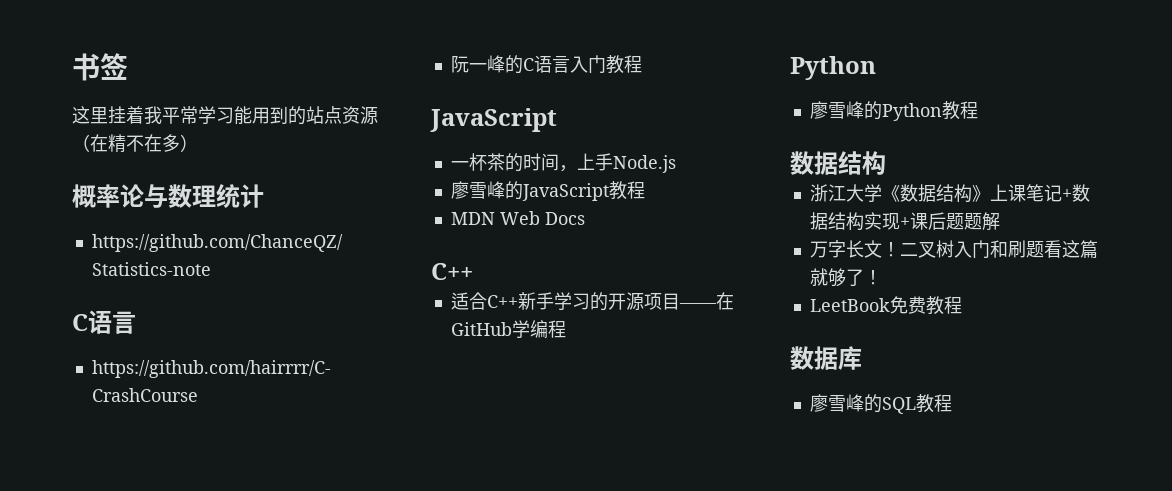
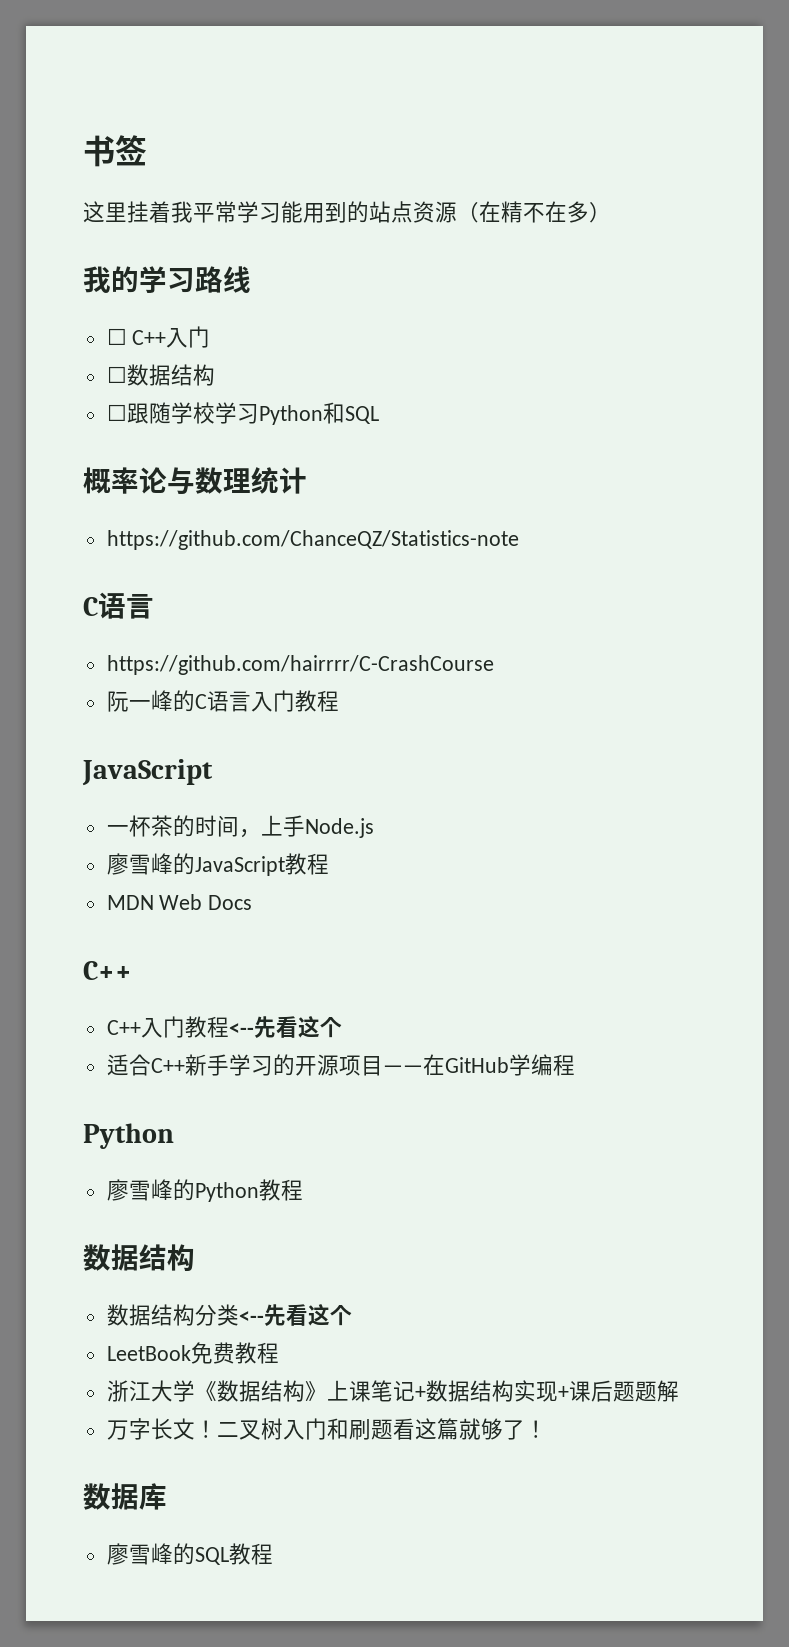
(198, 143) none -> [83,266,251,293] [106,326,211,348] [106,364,215,386] [106,402,379,425] // 我的学习路线 // ☐ C++入门 // ☐数据结构 // ☐跟随学校学习Python和SQL
(473, 271) none -> [106,1016,342,1038] // C++入门教程<--先看这个
(886, 163) none -> [106,1304,352,1326] [106,1342,279,1364] // 数据结构分类<--先看这个 // LeetBook免费教程
[809,296,962,315] // LeetBook免费教程 -> (547, 1429) none

